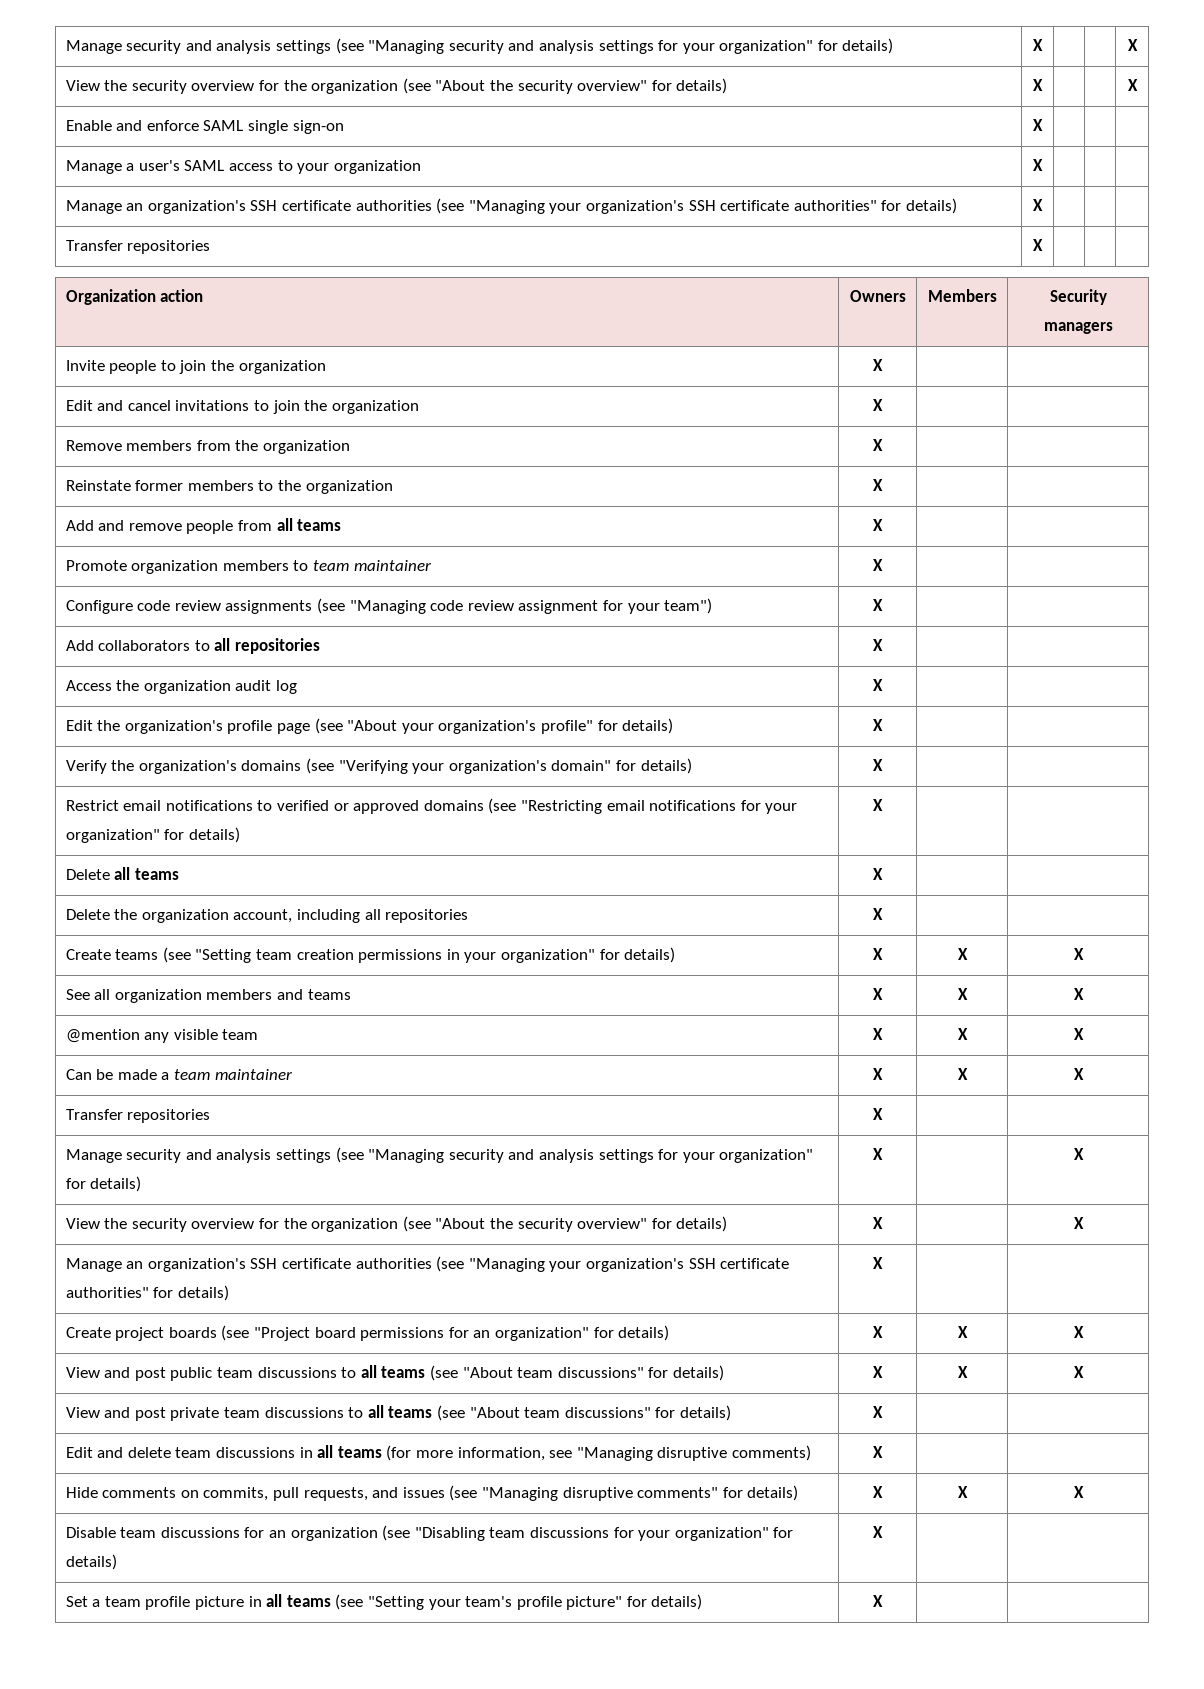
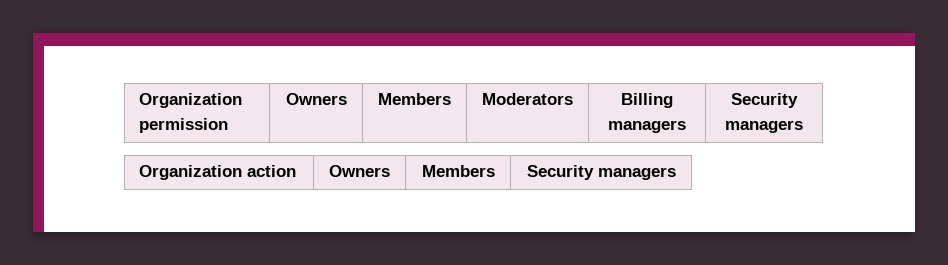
[65,38,894,54] [1033,39,1043,51] [1127,39,1138,51] [65,78,728,94] [1033,79,1043,91] [1127,79,1138,91] [65,120,344,134] [1033,119,1043,131] [65,160,421,174] [1033,159,1043,171] [65,198,957,214] [1033,199,1043,211] [65,240,211,254] [1033,239,1043,251] Manage security and analysis settings (see "Managing security and analysis settings for your organization" for details) | X | | | X // View the security overview for the organization (see "About the security overview" for details) | X | | | X // Enable and enforce SAML single sign-on | X | | | // Manage a user's SAML access to your organization | X | | | // Manage an organization's SSH certificate authorities (see "Managing your organization's SSH certificate authorities" for details) | X | | | // Transfer repositories | X | | | -> [139,93,243,108] [139,118,229,133] [285,93,347,105] [378,93,451,105] [482,93,573,105] [621,93,673,108] [608,120,686,133] [731,93,798,108] [725,120,803,133] Organization permission | Owners | Members | Moderators | Billing managers | Security managers
[65,360,326,374] [873,359,883,371] [65,400,419,414] [873,399,883,411] [65,440,350,454] [873,439,883,451] [65,480,393,494] [873,479,883,491] [65,518,342,534] [873,519,883,531] [65,560,431,574] [873,559,883,571] [65,598,713,614] [873,599,883,611] [65,638,320,654] [873,639,883,651] [65,680,297,694] [873,679,883,691] [65,718,674,734] [873,719,883,731] [65,758,692,774] [873,759,883,771] [65,798,798,814] [65,827,240,843] [873,799,883,811] [65,867,179,880] [873,868,883,880] [65,909,469,923] [873,908,883,920] [65,947,676,963] [873,948,883,960] [957,948,968,960] [1073,948,1084,960] [65,989,351,1003] [873,988,883,1000] [957,988,968,1000] [1073,988,1084,1000] [65,1029,259,1043] [873,1028,883,1040] [957,1028,968,1040] [1073,1028,1084,1040] [65,1069,292,1080] [873,1068,883,1080] [957,1068,968,1080] [1073,1068,1084,1080] [65,1109,211,1123] [873,1108,883,1120] [65,1147,814,1163] [65,1176,142,1192] [873,1148,883,1160] [1073,1148,1084,1160] [65,1216,728,1232] [873,1217,883,1229] [1073,1217,1084,1229] [65,1256,790,1272] [65,1285,229,1301] [873,1257,883,1269] [65,1325,670,1341] [873,1326,883,1338] [957,1326,968,1338] [1073,1326,1084,1338] [65,1365,724,1381] [873,1366,883,1378] [957,1366,968,1378] [1073,1366,1084,1378] [65,1405,731,1421] [873,1406,883,1418] [65,1445,811,1461] [873,1446,883,1458] [65,1485,799,1501] [873,1486,883,1498] [957,1486,968,1498] [1073,1486,1084,1498] [65,1525,794,1541] [65,1554,117,1570] [873,1526,883,1538] [65,1594,703,1610] [873,1595,883,1607] // Invite people to join the organization | X | | // Edit and cancel invitations to join the organization | X | | // Remove members from the organization | X | | // Reinstate former members to the organization | X | | // Add and remove people from all teams | X | | // Promote organization members to team maintainer | X | | // Configure code review assignments (see "Managing code review assignment for your team") | X | | // Add collaborators to all repositories | X | | // Access the organization audit log | X | | // Edit the organization's profile page (see "About your organization's profile" for details) | X | | // Verify the organization's domains (see "Verifying your organization's domain" for details) | X | | // Restrict email notifications to verified or approved domains (see "Restricting email notifications for your organization" for details) | X | | // Delete all teams | X | | // Delete the organization account, including all repositories | X | | // Create teams (see "Setting team creation permissions in your organization" for details) | X | X | X // See all organization members and teams | X | X | X // @mention any visible team | X | X | X // Can be made a team maintainer | X | X | X // Transfer repositories | X | | // Manage security and analysis settings (see "Managing security and analysis settings for your organization" for details) | X | | X // View the security overview for the organization (see "About the security overview" for details) | X | | X // Manage an organization's SSH certificate authorities (see "Managing your organization's SSH certificate authorities" for details) | X | | // Create project boards (see "Project board permissions for an organization" for details) | X | X | X // View and post public team discussions to all teams (see "About team discussions" for details) | X | X | X // View and post private team discussions to all teams (see "About team discussions" for details) | X | | // Edit and delete team discussions in all teams (for more information, see "Managing disruptive comments) | X | | // Hide comments on commits, pull requests, and issues (see "Managing disruptive comments" for details) | X | X | X // Disable team discussions for an organization (see "Disabling team discussions for your organization" for details) | X | | // Set a team profile picture in all teams (see "Setting your team's profile picture" for details) | X | | -> (676, 173) none

